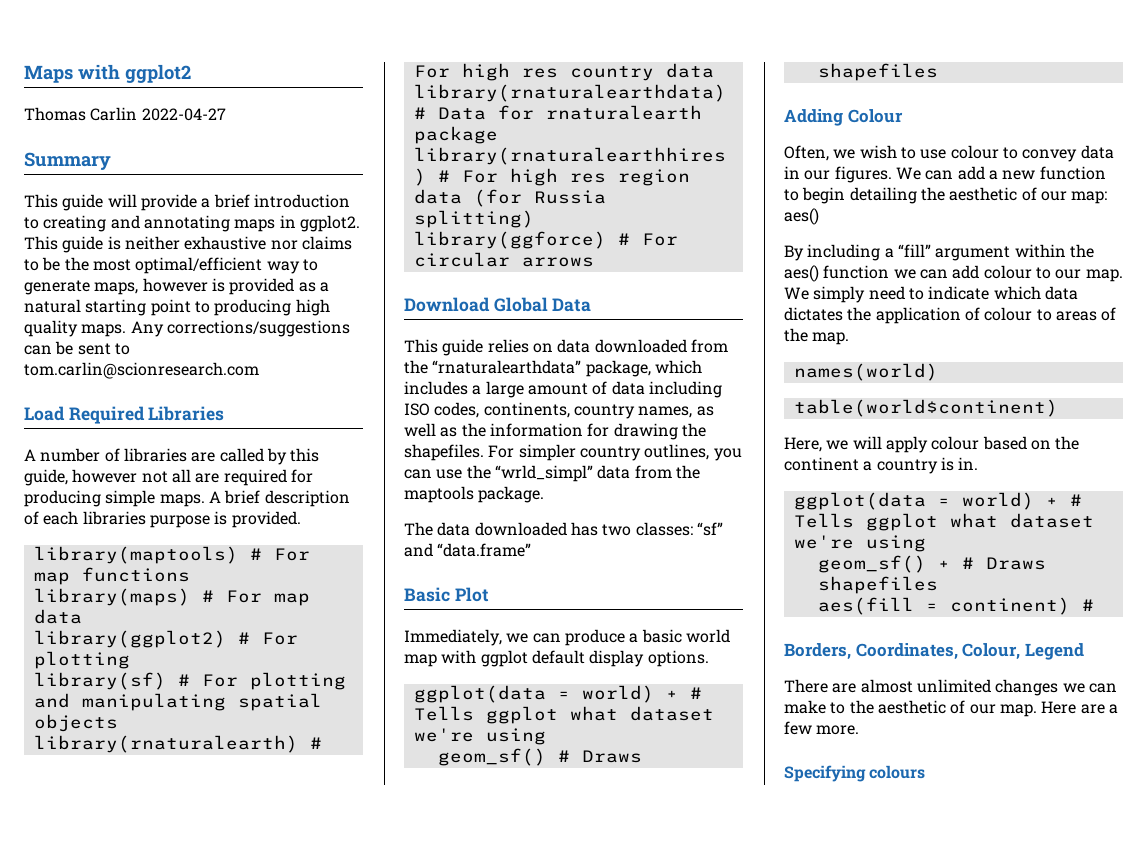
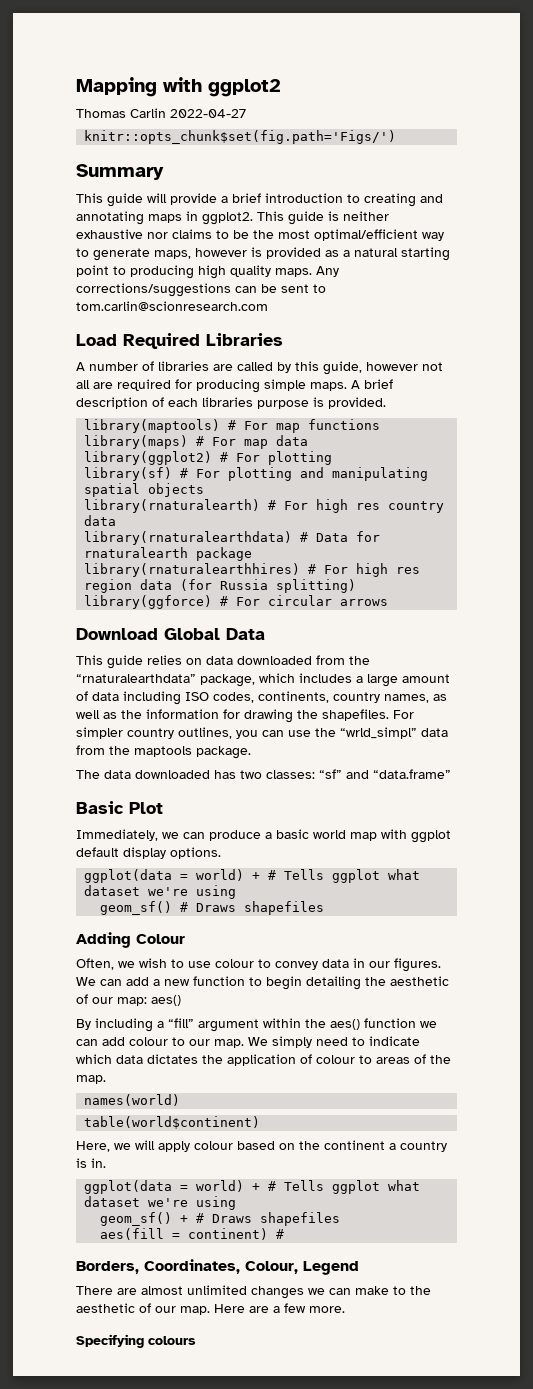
[24,65,73,83] Maps -> [76,77,157,97] Mapping
(226, 114) none -> [84,130,397,144] // knitr::opts_chunk$set(fig.path='Figs/')

